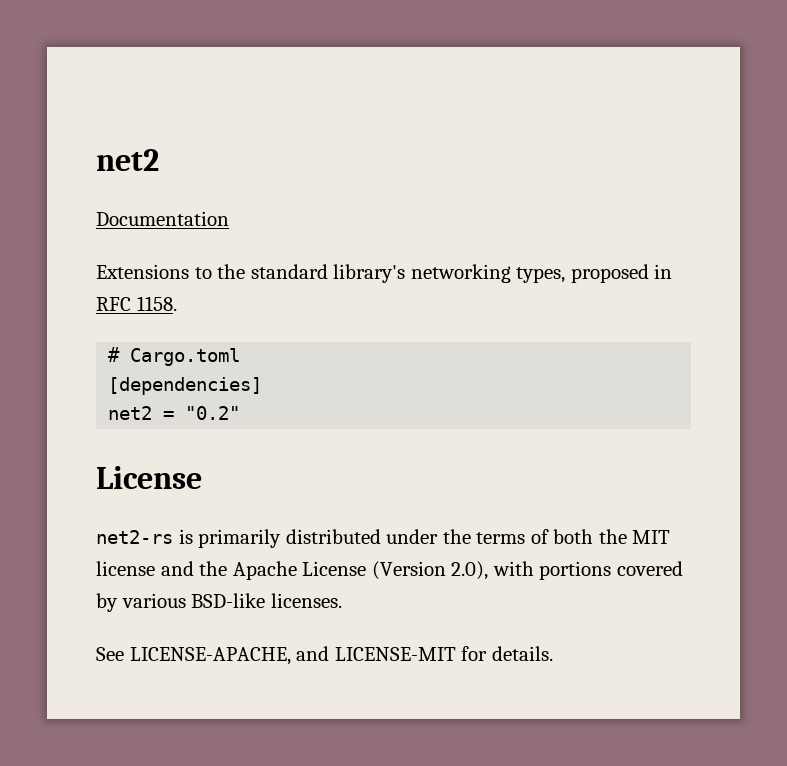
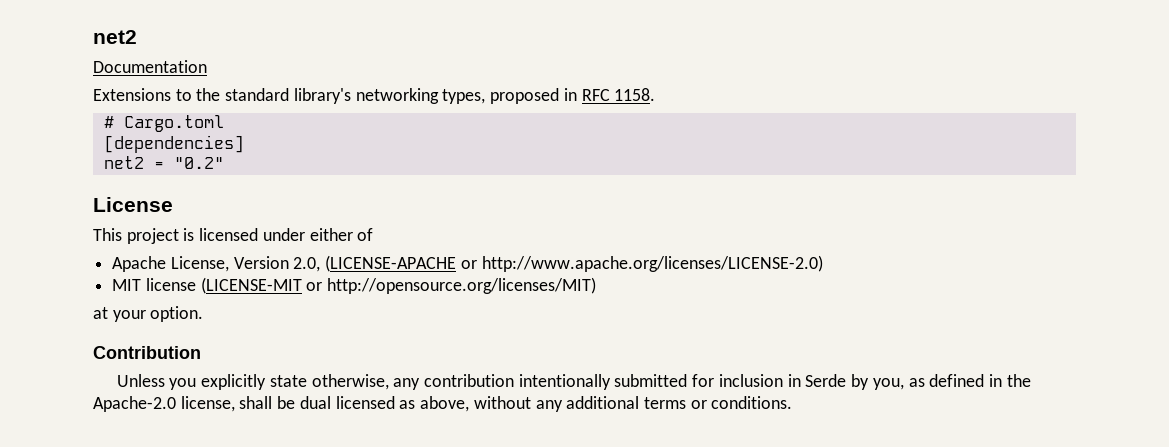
[96,529,671,548] [96,561,683,580] [96,593,342,612] [96,646,553,665] net2-rs is primarily distributed under the terms of both the MIT license and the Apache License (Version 2.0), with portions covered by various BSD-like licenses. // See LICENSE-APACHE, and LICENSE-MIT for details. -> [93,228,374,244] [112,255,823,272] [112,277,597,294] [93,306,204,322] [93,346,201,359] [116,374,1031,390] [93,396,793,412] This project is licensed under either of // Apache License, Version 2.0, (LICENSE-APACHE or http://www.apache.org/licenses/LICENSE-2.0) // MIT license (LICENSE-MIT or http://opensource.org/licenses/MIT) // at your option. // Contribution // Unless you explicitly state otherwise, any contribution intentionally submitted for inclusion in Serde by you, as defined in the Apache-2.0 license, shall be dual licensed as above, without any additional terms or conditions.

